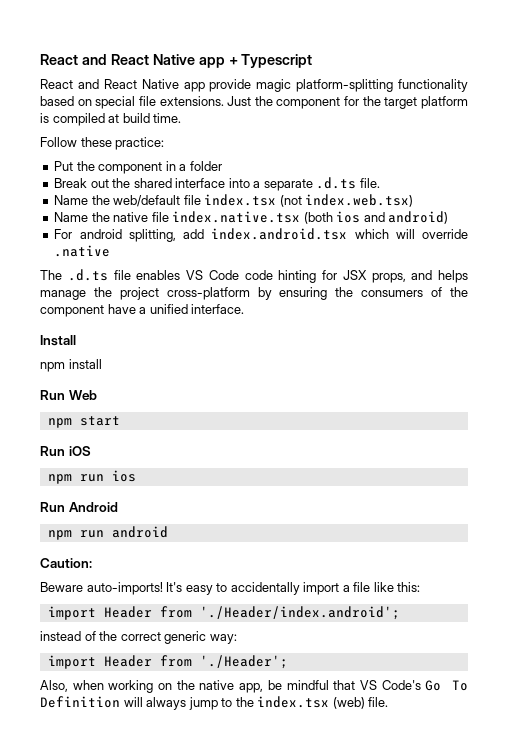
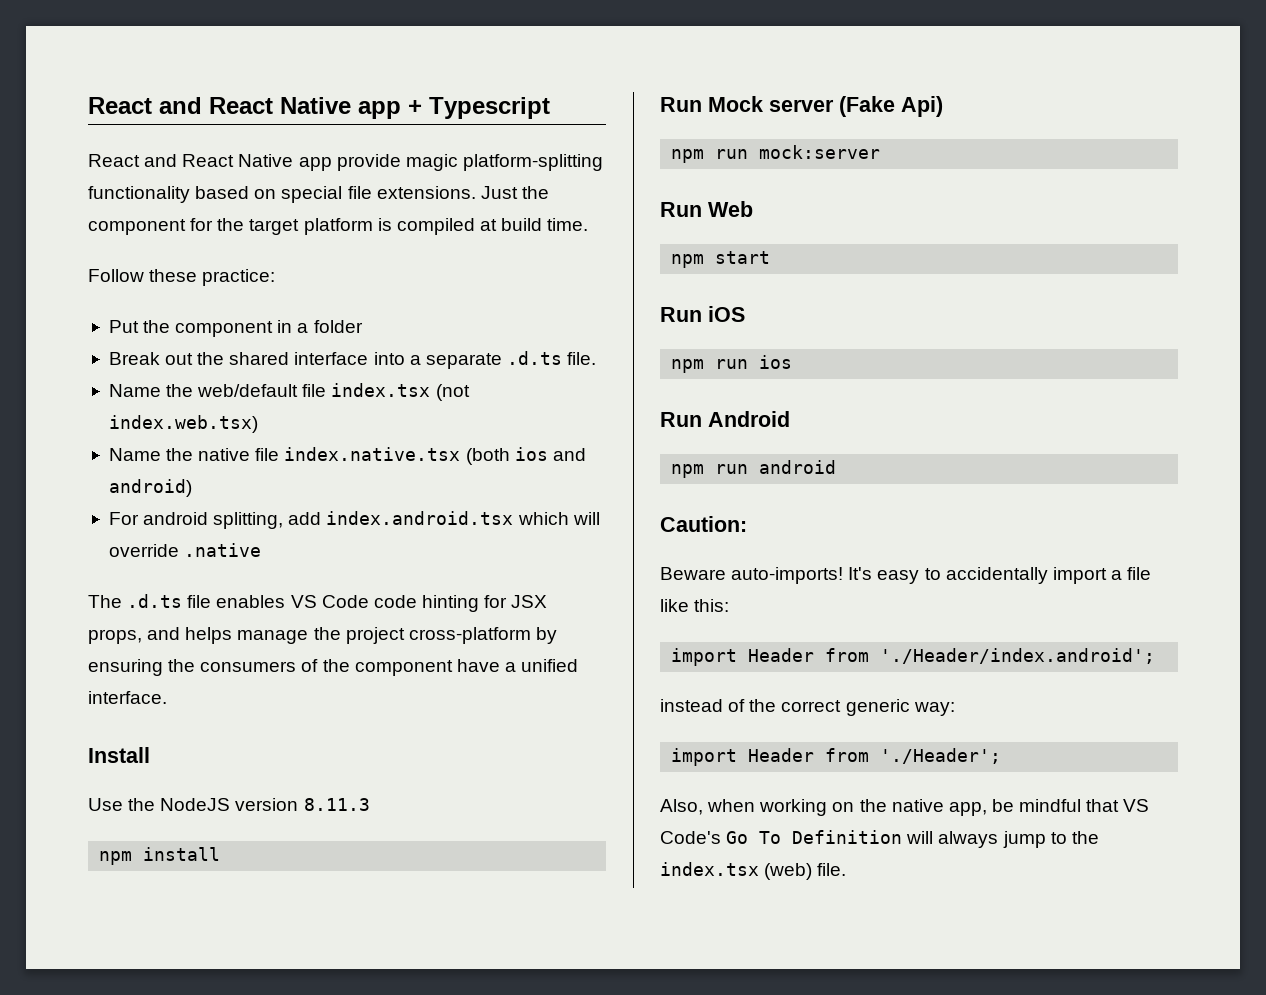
[40,359,102,372] npm install -> [88,798,370,811] [99,847,221,865] [660,96,943,117] [671,145,881,163] Use the NodeJS version 8.11.3 // npm install // Run Mock server (Fake Api) // npm run mock:server

